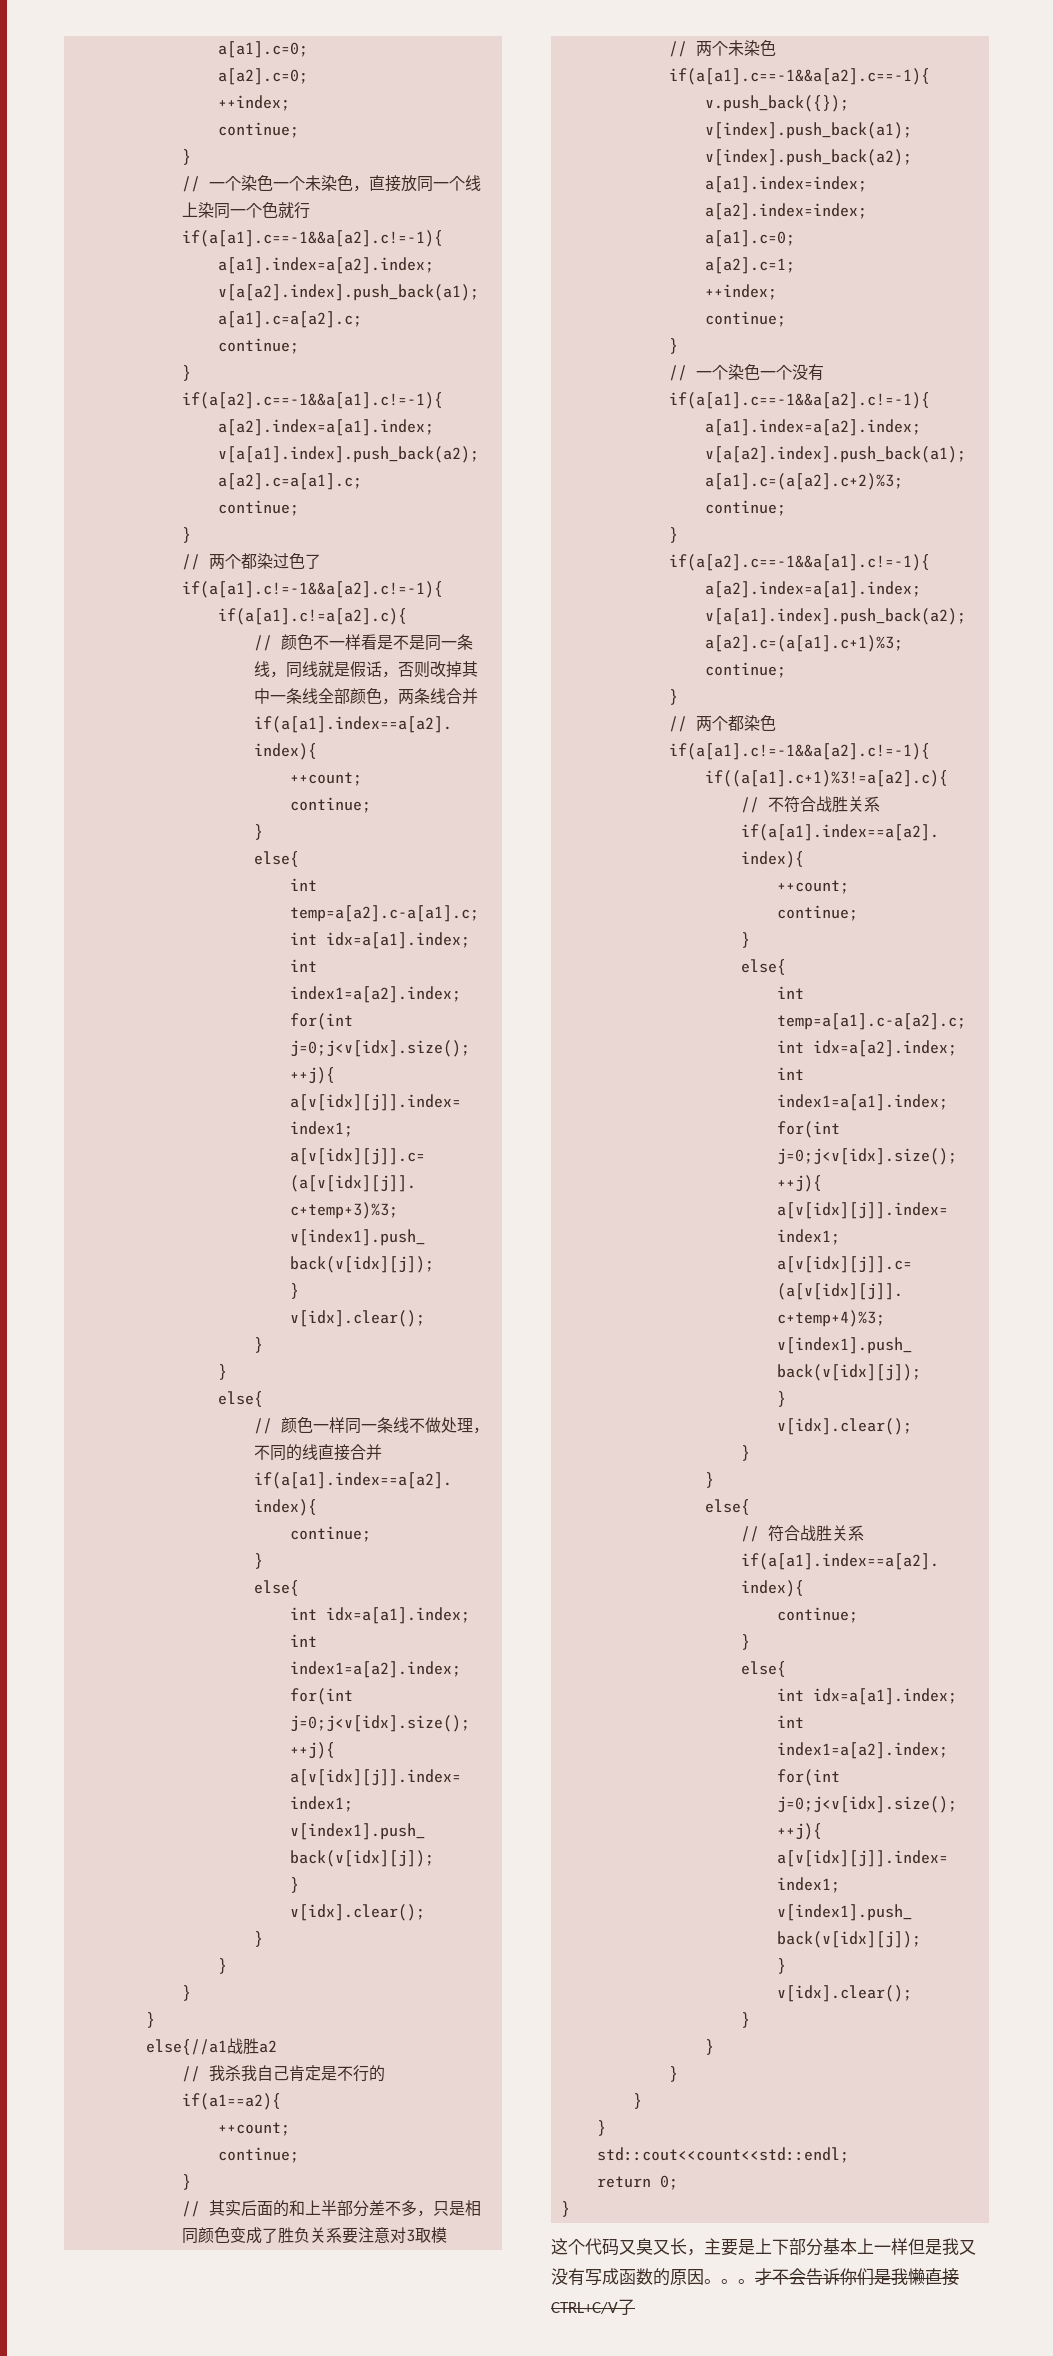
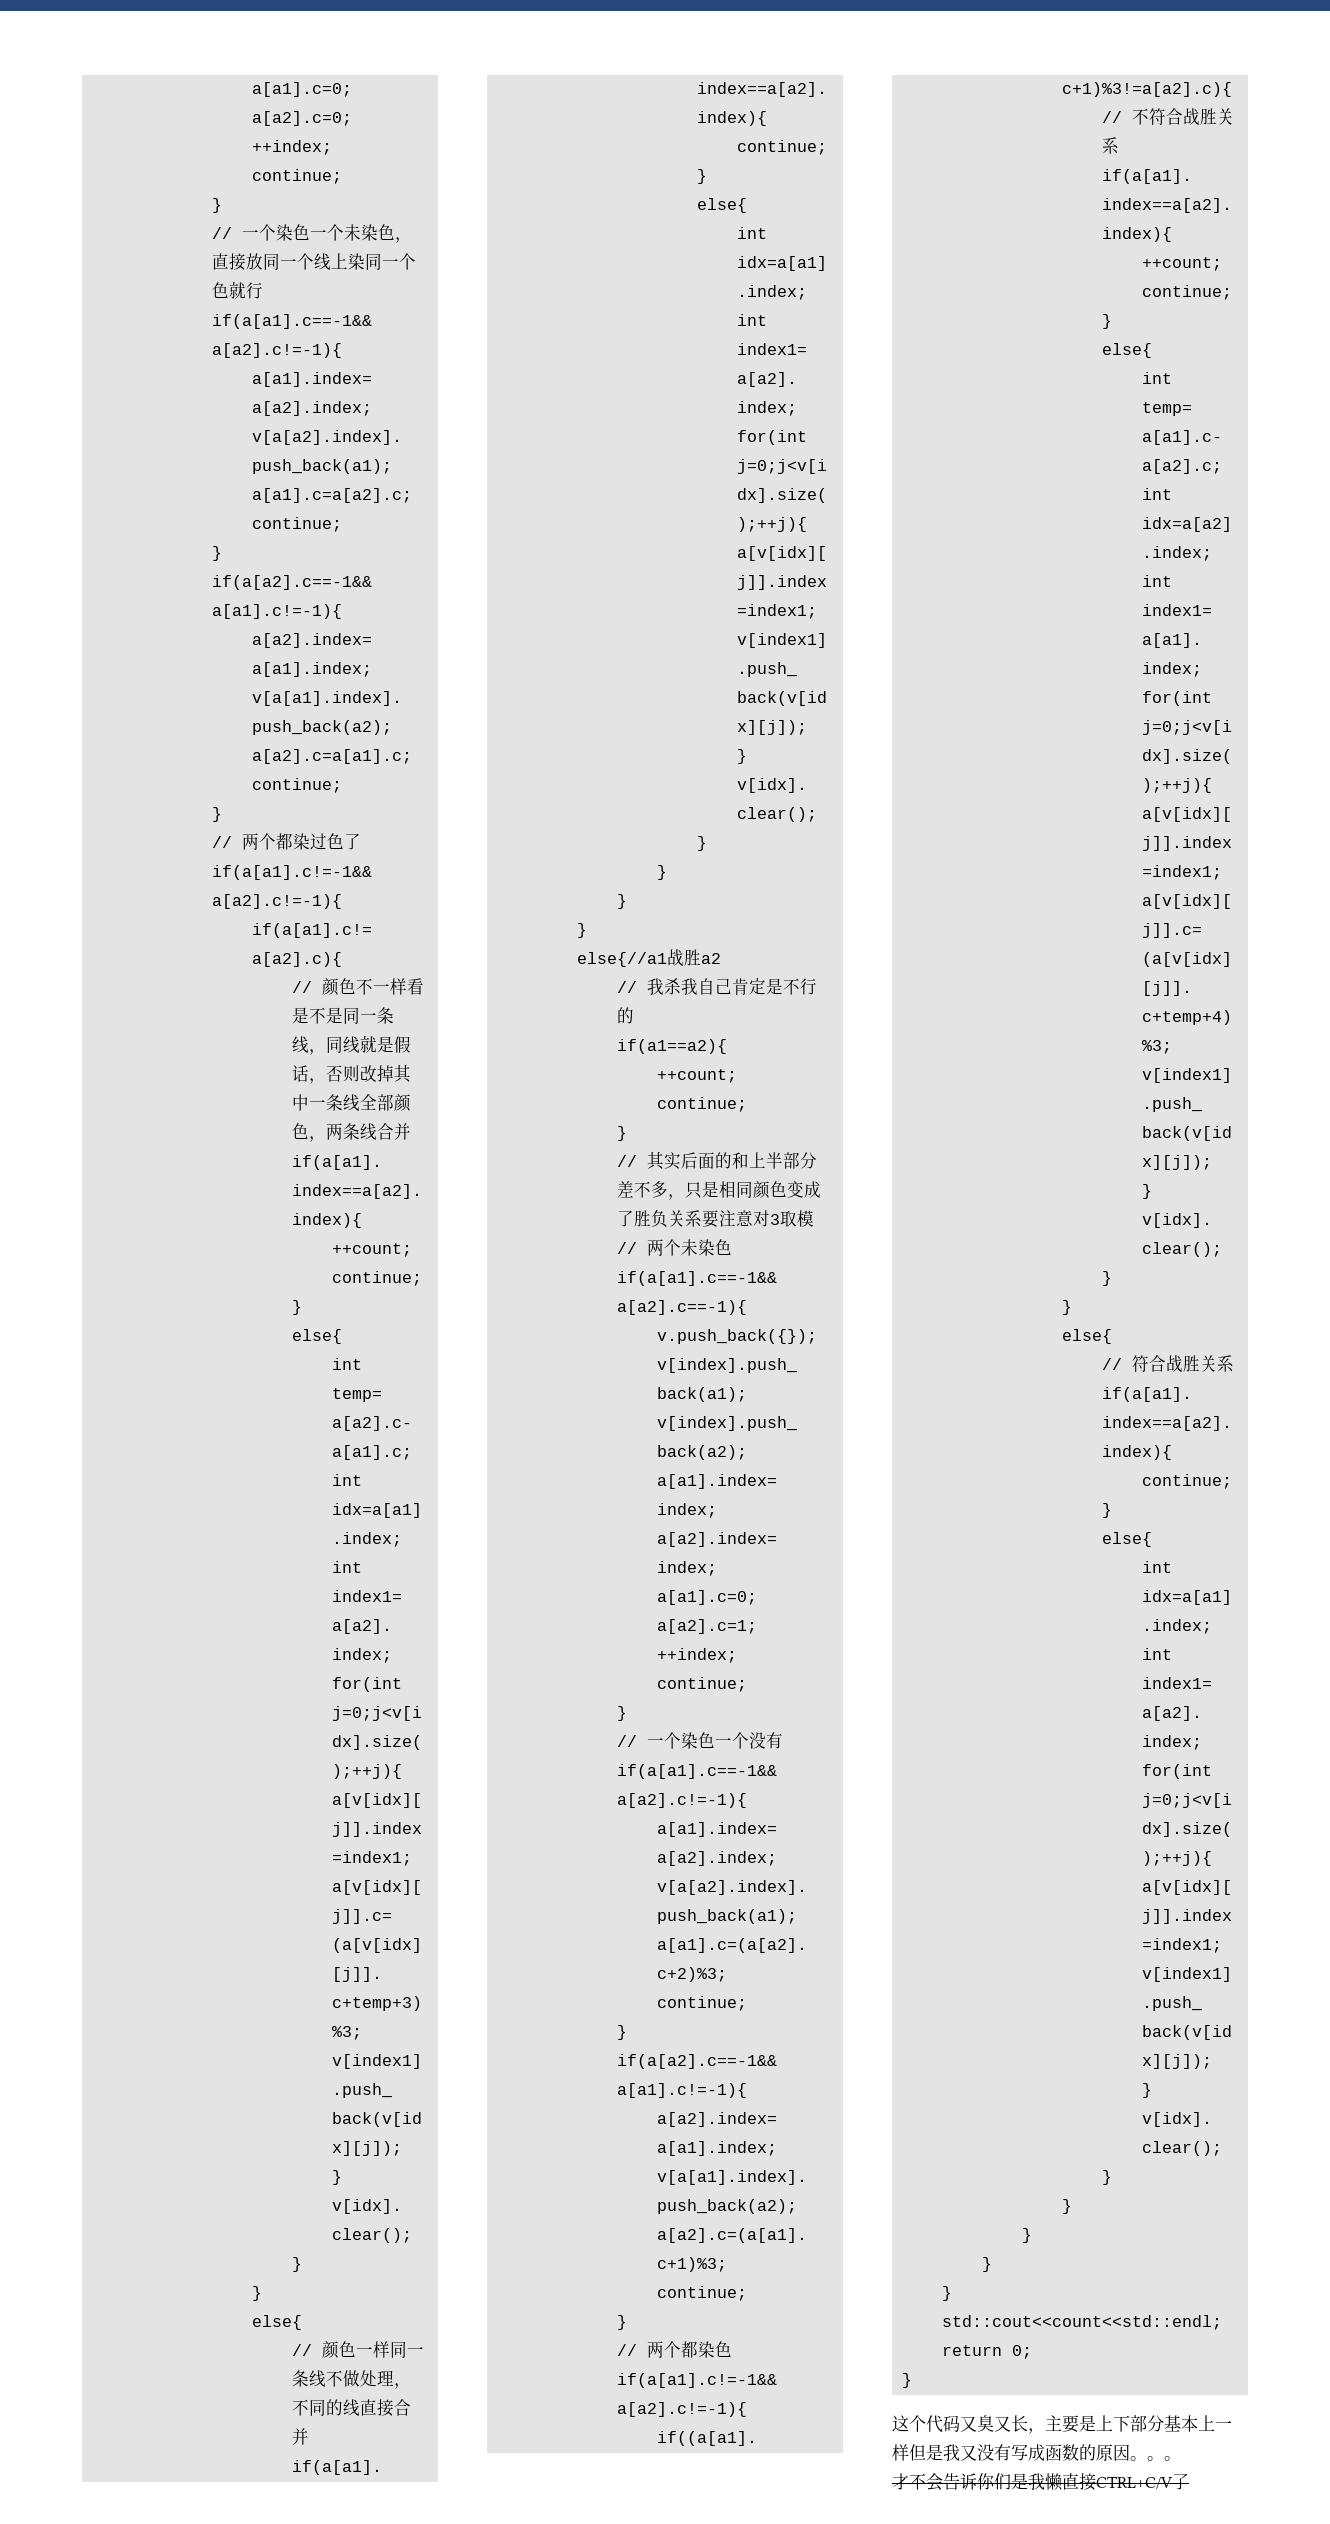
(755, 2281) none -> (1181, 2458) //

